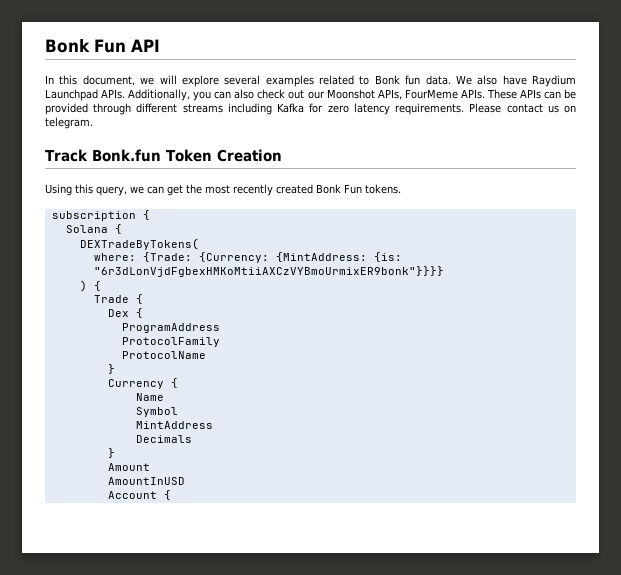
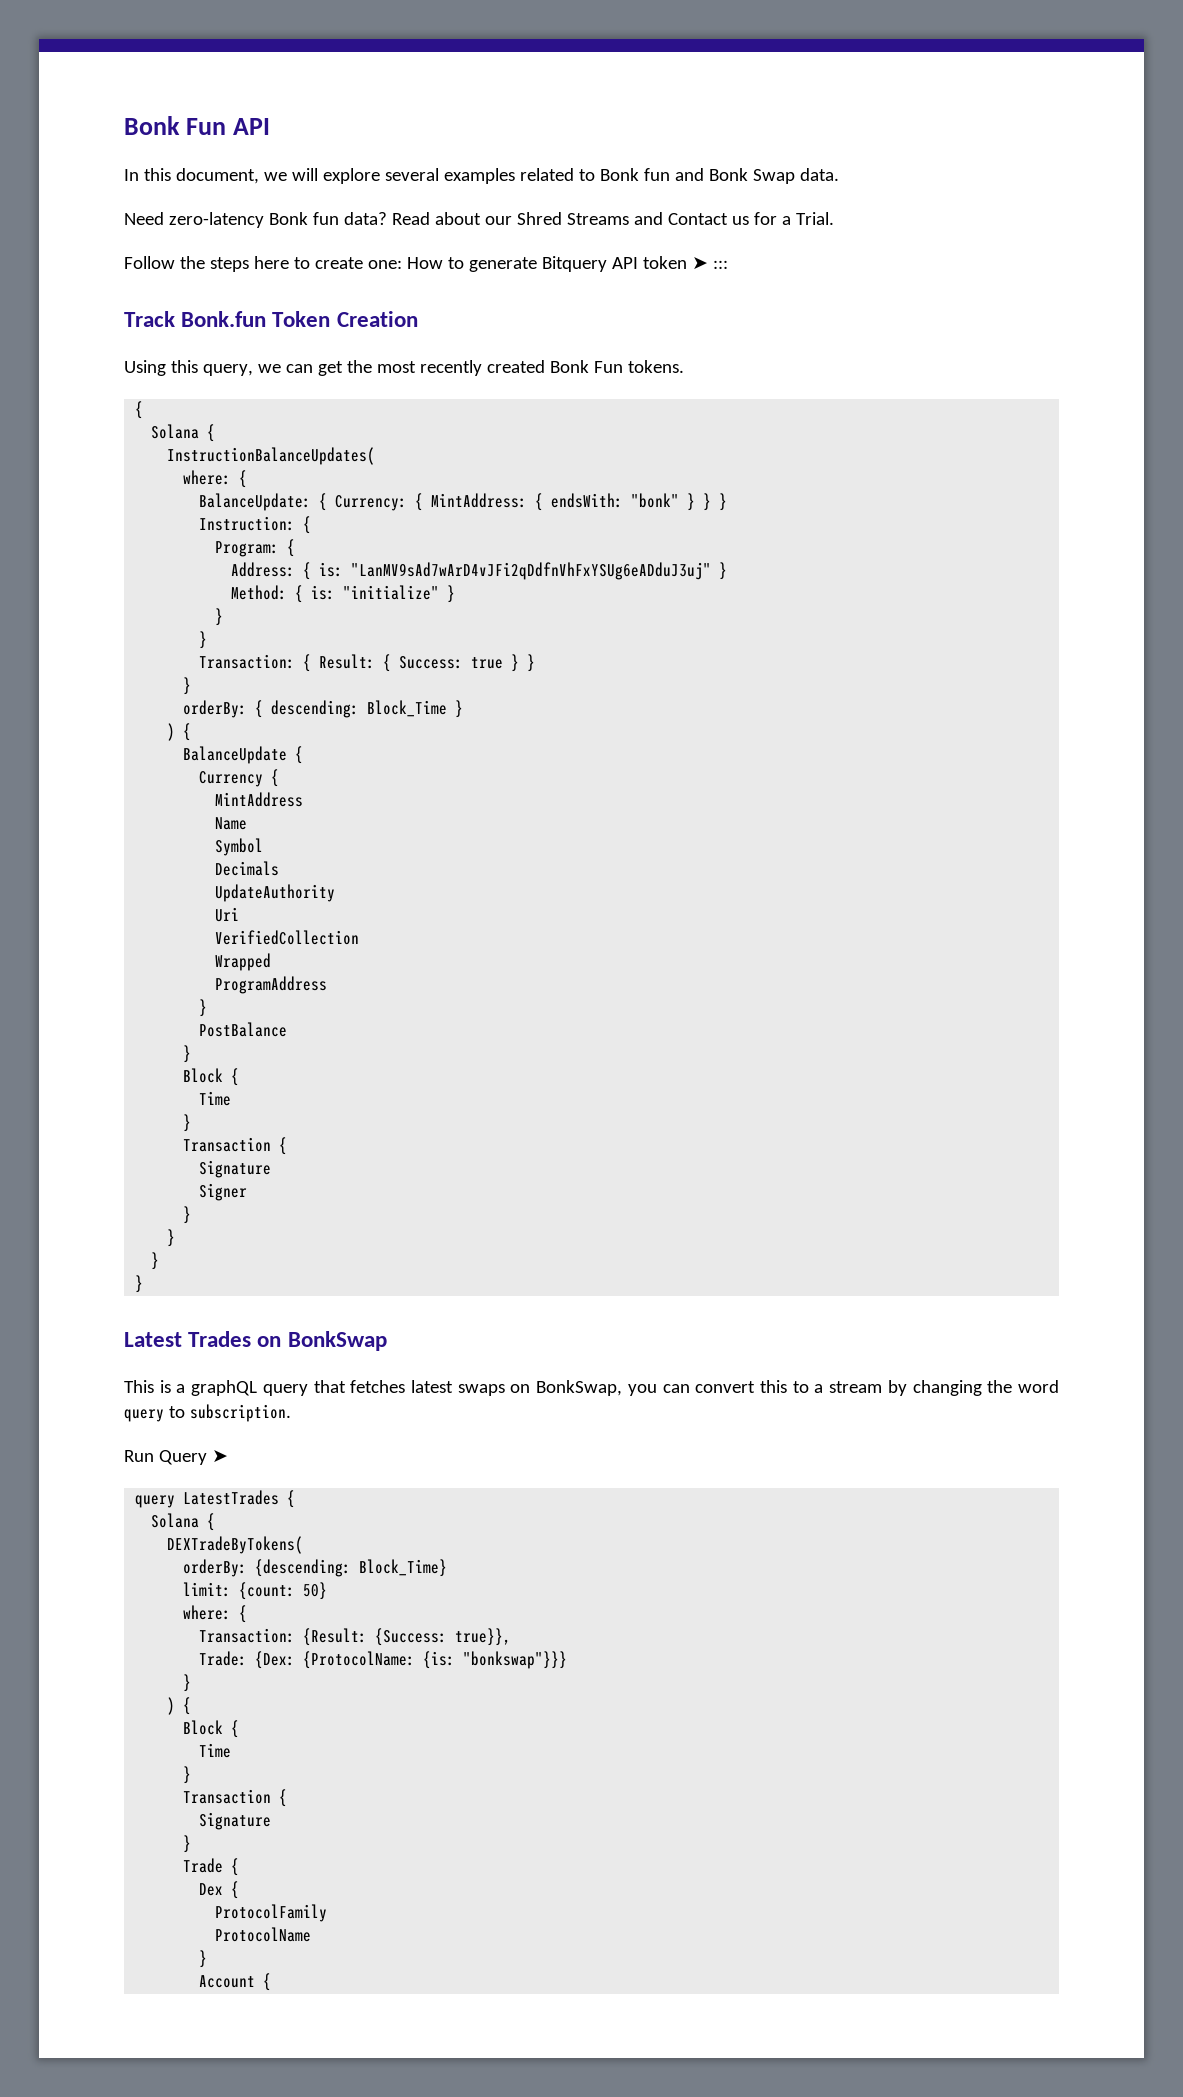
[425,75,576,87] [45,89,576,101] [45,103,576,115] [45,117,93,129] data. We also have Raydium Launchpad APIs. Additionally, you can also check out our Moonshot APIs, FourMeme APIs. These APIs can be provided through different streams including Kafka for zero latency requirements. Please contact us on telegram. -> [674,168,839,184] [124,212,834,228] [124,256,728,272] and Bonk Swap data. // Need zero-latency Bonk fun data? Read about our Shred Streams and Contact us for a Trial. // Follow the steps here to create one: How to generate Bitquery API token ➤ :::
[51,210,150,221] [65,224,122,234] [79,238,199,250] [93,252,402,263] [93,266,444,277] [79,280,101,292] subscription { // Solana { // DEXTradeByTokens( // where: {Trade: {Currency: {MintAddress: {is: "6r3dLonVjdFgbexHMKoMtiiAXCzVYBmoUrmixER9bonk"}}}} // ) { -> [135,401,144,419] [151,424,216,442] [167,447,376,465] [183,470,248,488] [199,493,728,511] [199,516,312,534] [215,539,296,557] [231,562,728,580] [231,585,456,603] [215,608,224,626] [199,631,208,649] [199,654,536,672] [183,677,192,695] [183,700,464,718] [167,723,192,741] [183,746,304,764] [199,769,280,787] [215,792,304,807] [215,817,248,830] [215,838,264,856] [215,861,280,876] [215,884,336,902] [215,907,240,922] [215,930,360,945] [215,953,272,971] [215,976,328,994] [199,999,208,1017] [199,1022,288,1037] [183,1045,192,1063] [183,1068,240,1086] [199,1091,232,1106] [183,1114,192,1132] [183,1137,288,1155] [199,1160,272,1178] [199,1183,248,1201] [183,1206,192,1224] [167,1229,176,1247] [151,1252,160,1270] [135,1275,144,1293] [124,1331,387,1351] [124,1380,1059,1396] [124,1404,291,1422] [124,1450,228,1465] [135,1490,296,1508] [151,1513,216,1531] [167,1536,304,1554] [183,1559,448,1577] [183,1582,328,1600] [183,1605,248,1623] [199,1628,512,1646] [199,1651,568,1669] [183,1674,192,1692] [167,1697,192,1715] [183,1720,240,1738] [199,1743,232,1758] [183,1766,192,1784] [183,1789,288,1807] [199,1812,272,1830] [183,1835,192,1853] { // Solana { // InstructionBalanceUpdates( // where: { // BalanceUpdate: { Currency: { MintAddress: { endsWith: "bonk" } } } // Instruction: { // Program: { // Address: { is: "LanMV9sAd7wArD4vJFi2qDdfnVhFxYSUg6eADduJ3uj" } // Method: { is: "initialize" } // } // } // Transaction: { Result: { Success: true } } // } // orderBy: { descending: Block_Time } // ) { // BalanceUpdate { // Currency { // MintAddress // Name // Symbol // Decimals // UpdateAuthority // Uri // VerifiedCollection // Wrapped // ProgramAddress // } // PostBalance // } // Block { // Time // } // Transaction { // Signature // Signer // } // } // } // } // Latest Trades on BonkSwap // This is a graphQL query that fetches latest swaps on BonkSwap, you can convert this to a stream by changing the word query to subscription. // Run Query ➤ // query LatestTrades { // Solana { // DEXTradeByTokens( // orderBy: {descending: Block_Time} // limit: {count: 50} // where: { // Transaction: {Result: {Success: true}}, // Trade: {Dex: {ProtocolName: {is: "bonkswap"}}} // } // ) { // Block { // Time // } // Transaction { // Signature // }
[121,323,220,333] // ProgramAddress -> (240, 1890) none
[107,378,178,389] [135,393,164,401] [135,407,178,417] [135,421,213,429] [135,435,192,443] [107,448,115,458] [107,463,150,471] [107,477,185,485] // Currency { // Name // Symbol // MintAddress // Decimals // } // Amount // AmountInUSD -> (208, 1959) none

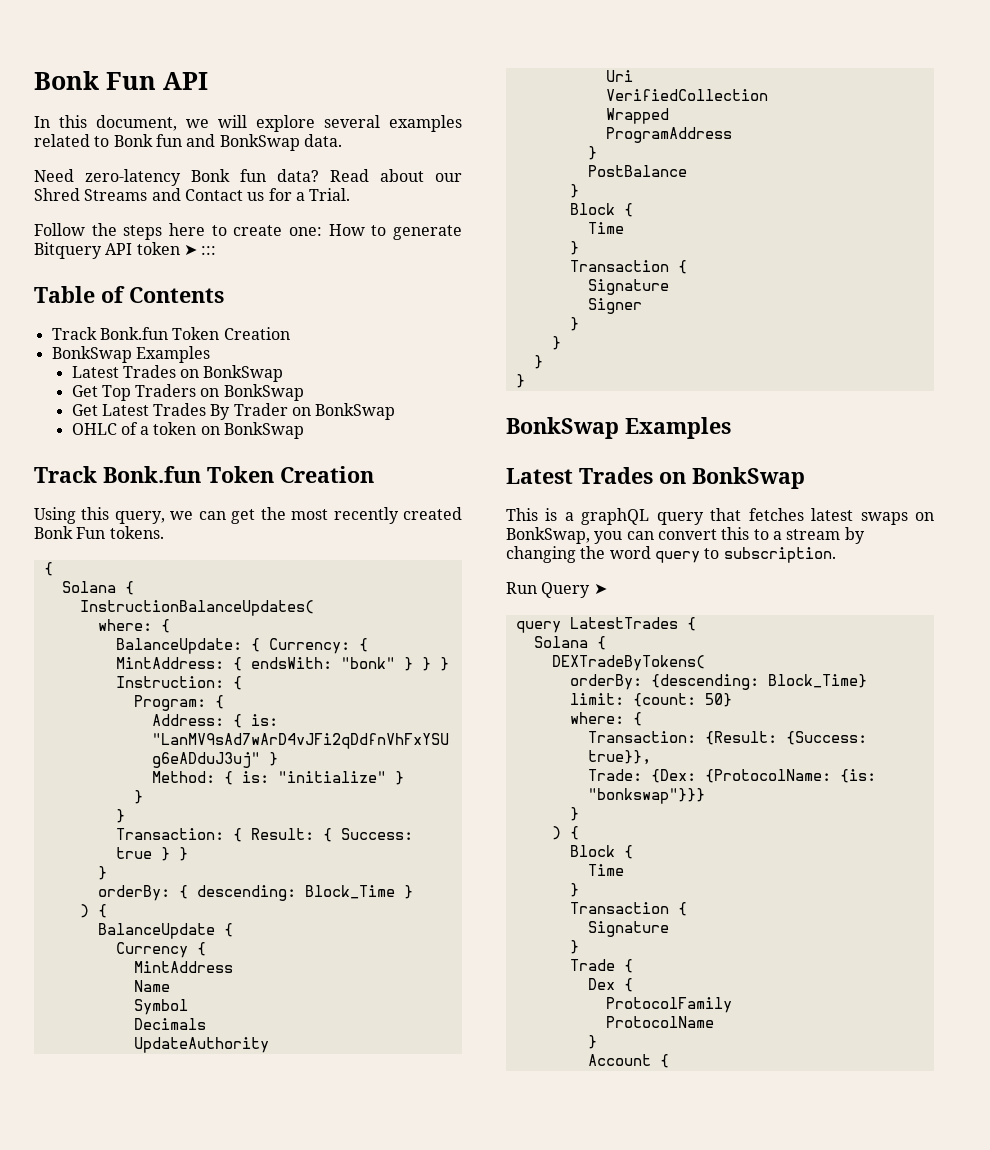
[708,168,795,184] Bonk Swap -> [219,134,300,151] BonkSwap
(728, 264) none -> [34,286,224,303] [51,327,290,340] [51,346,210,363] [71,365,284,382] [71,384,304,401] [71,403,396,420] [71,422,305,439] // Table of Contents // Track Bonk.fun Token Creation // BonkSwap Examples // Latest Trades on BonkSwap // Get Top Traders on BonkSwap // Get Latest Trades By Trader on BonkSwap // OHLC of a token on BonkSwap
(144, 1284) none -> [506,417,731,439] // BonkSwap Examples

